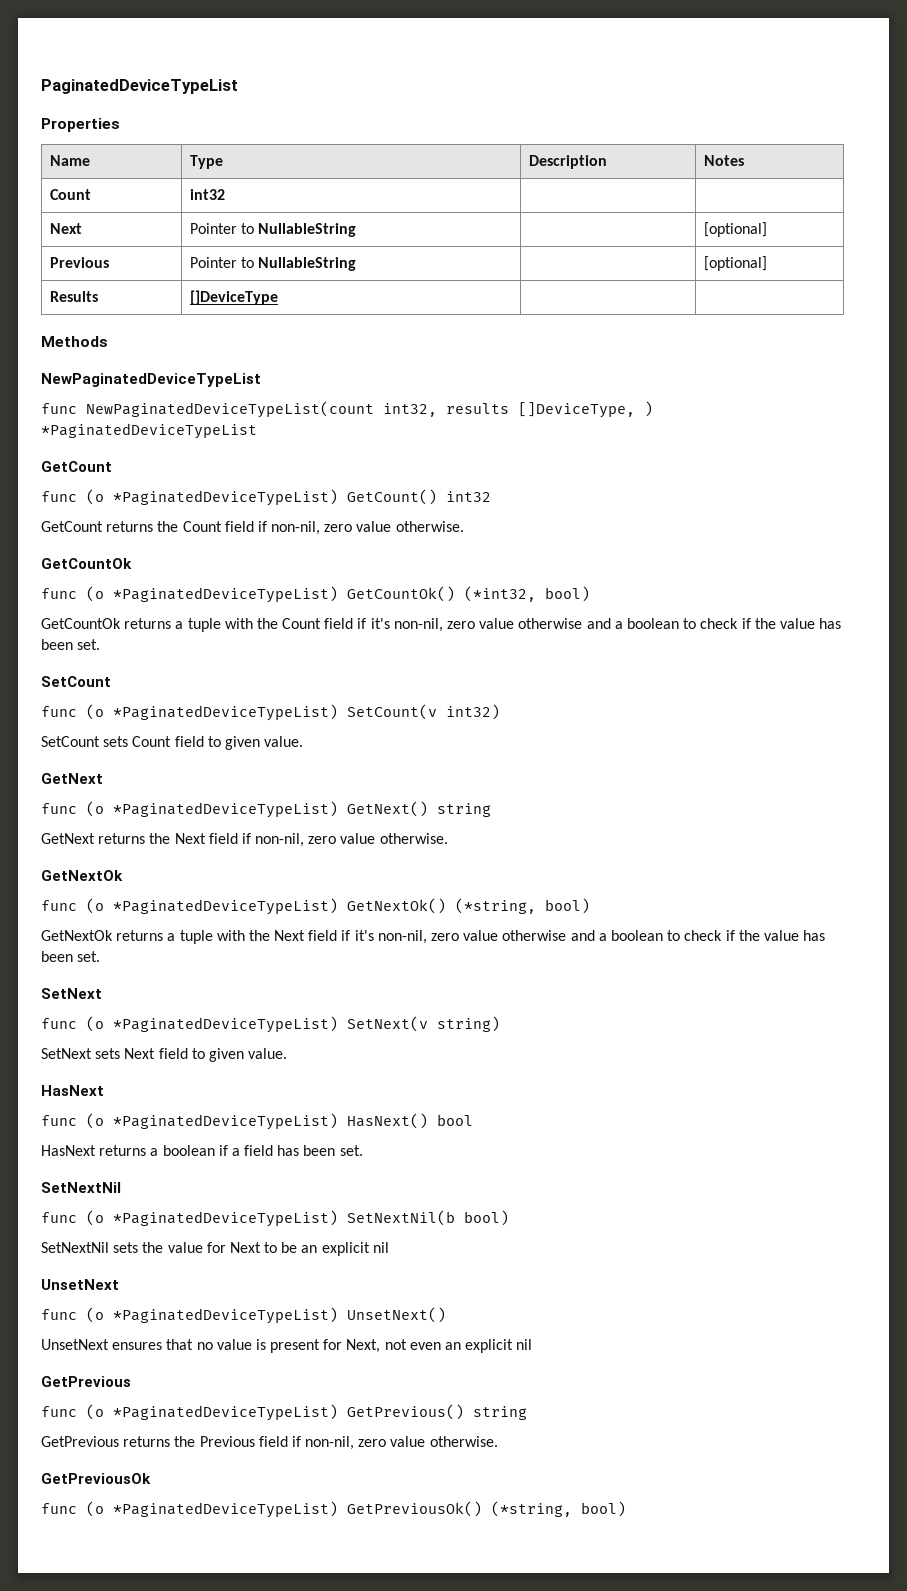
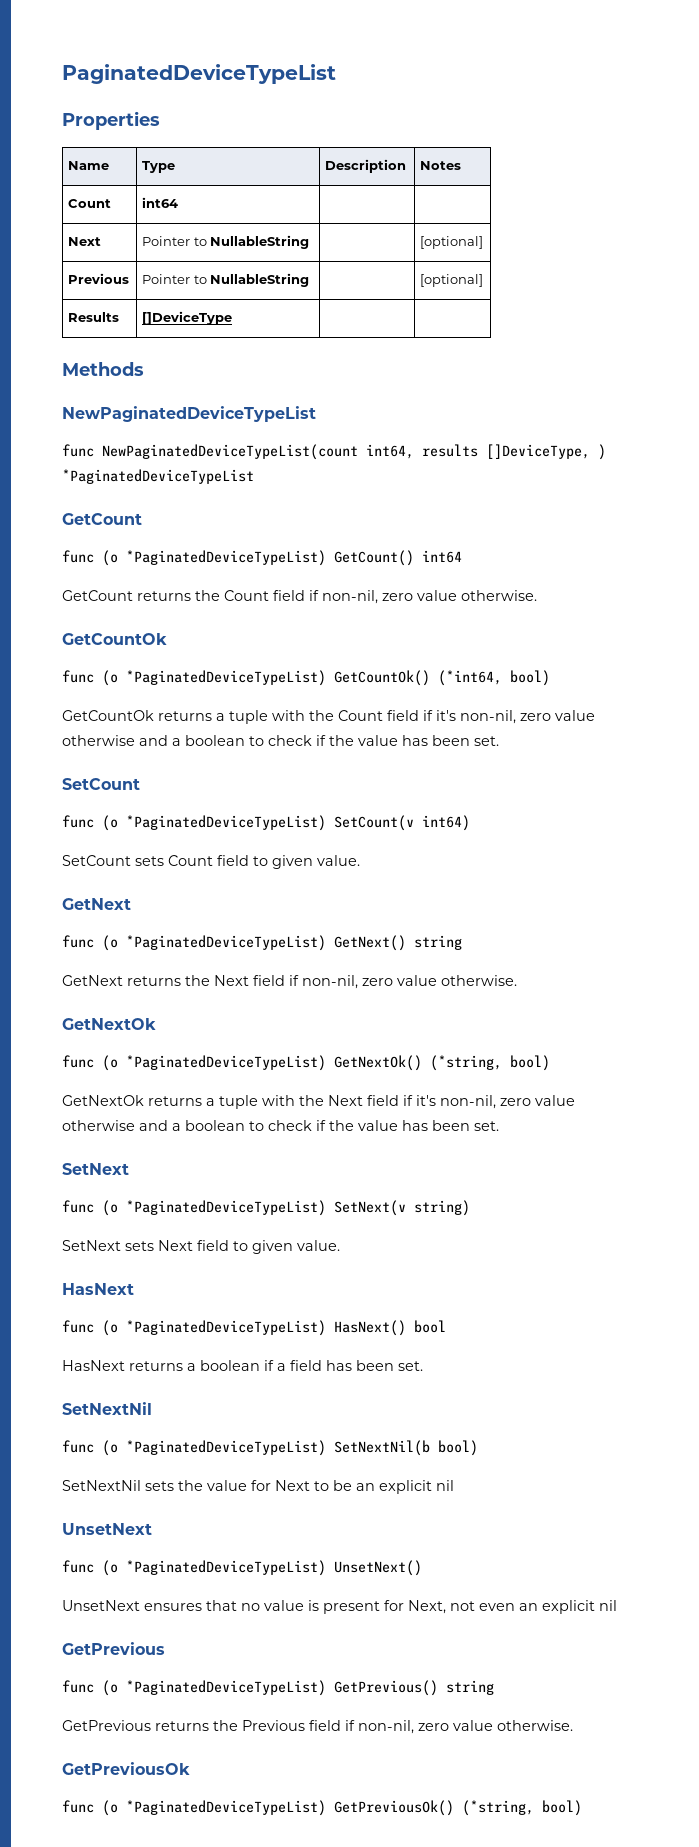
[189,189,225,200] int32 -> [142,197,179,208] int64
[383,403,437,417] int32, -> [366,444,414,459] int64,
[446,491,491,502] int32 -> [422,550,462,563] int64
[464,586,536,602] (*int32, -> [438,670,502,686] (*int64,
[446,704,500,720] int32) -> [422,815,470,831] int64)

